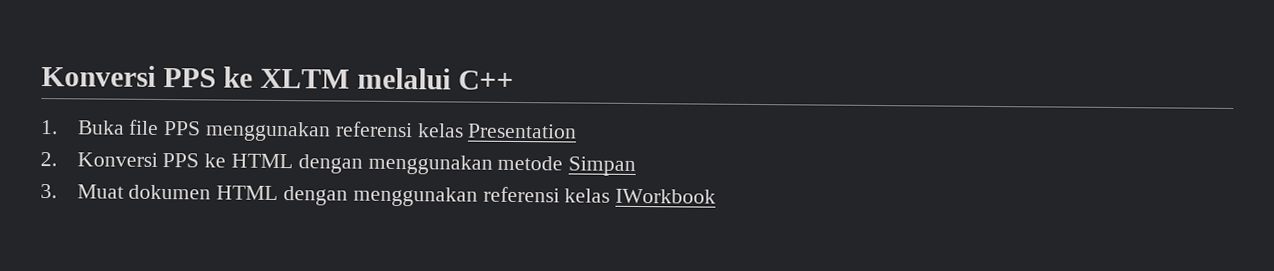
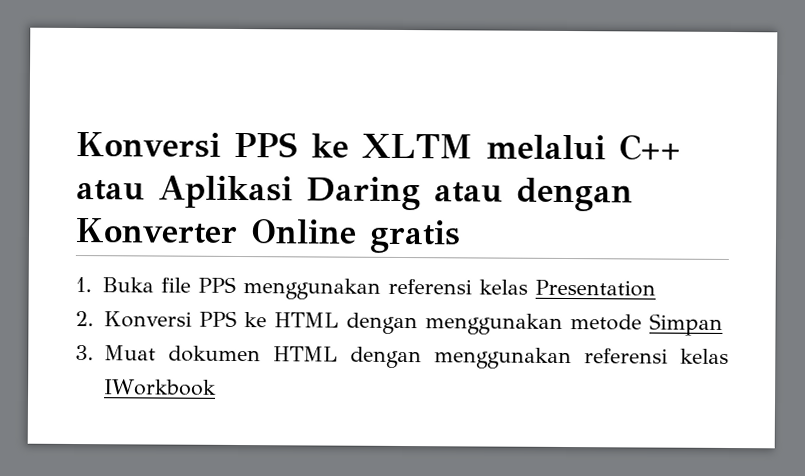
(514, 80) none -> [76,175,633,212] [75,218,461,254] atau Aplikasi Daring atau dengan Konverter Online gratis

